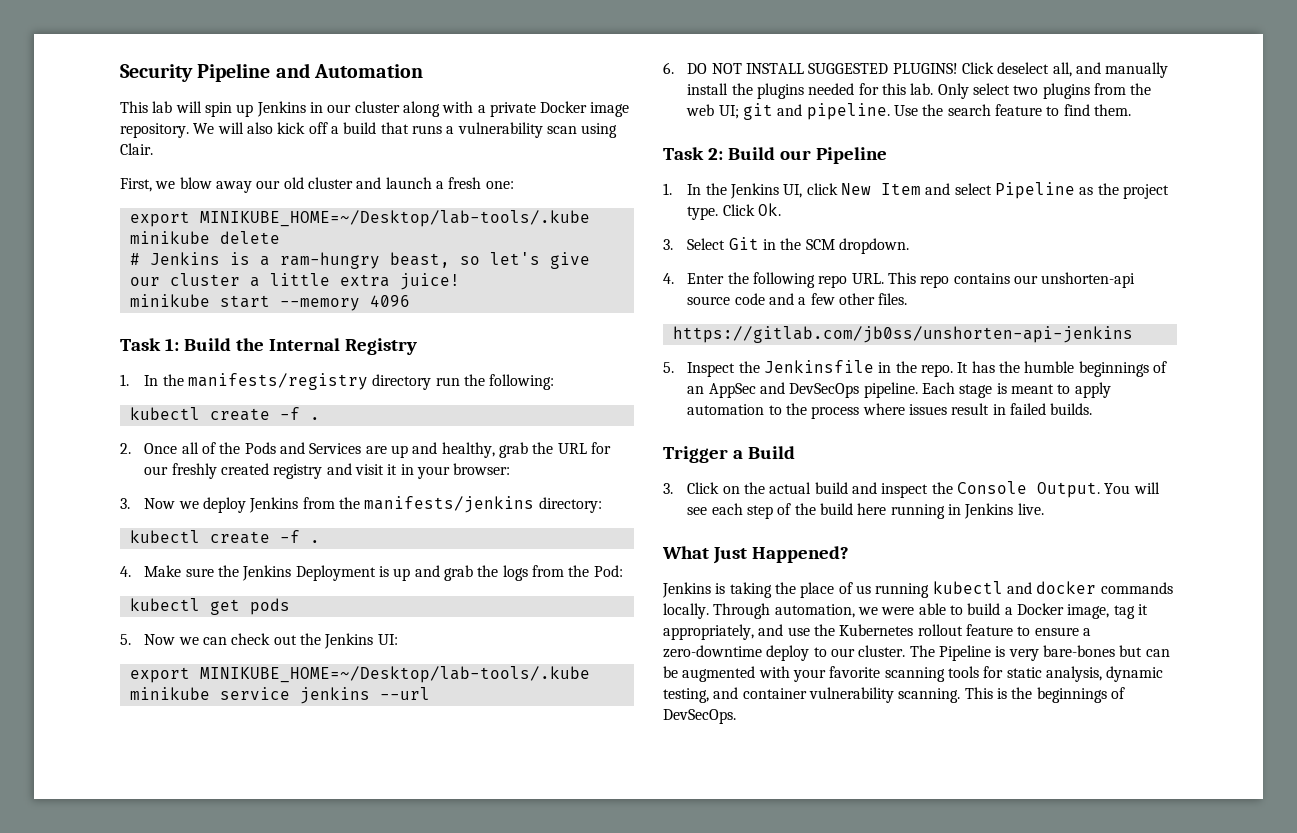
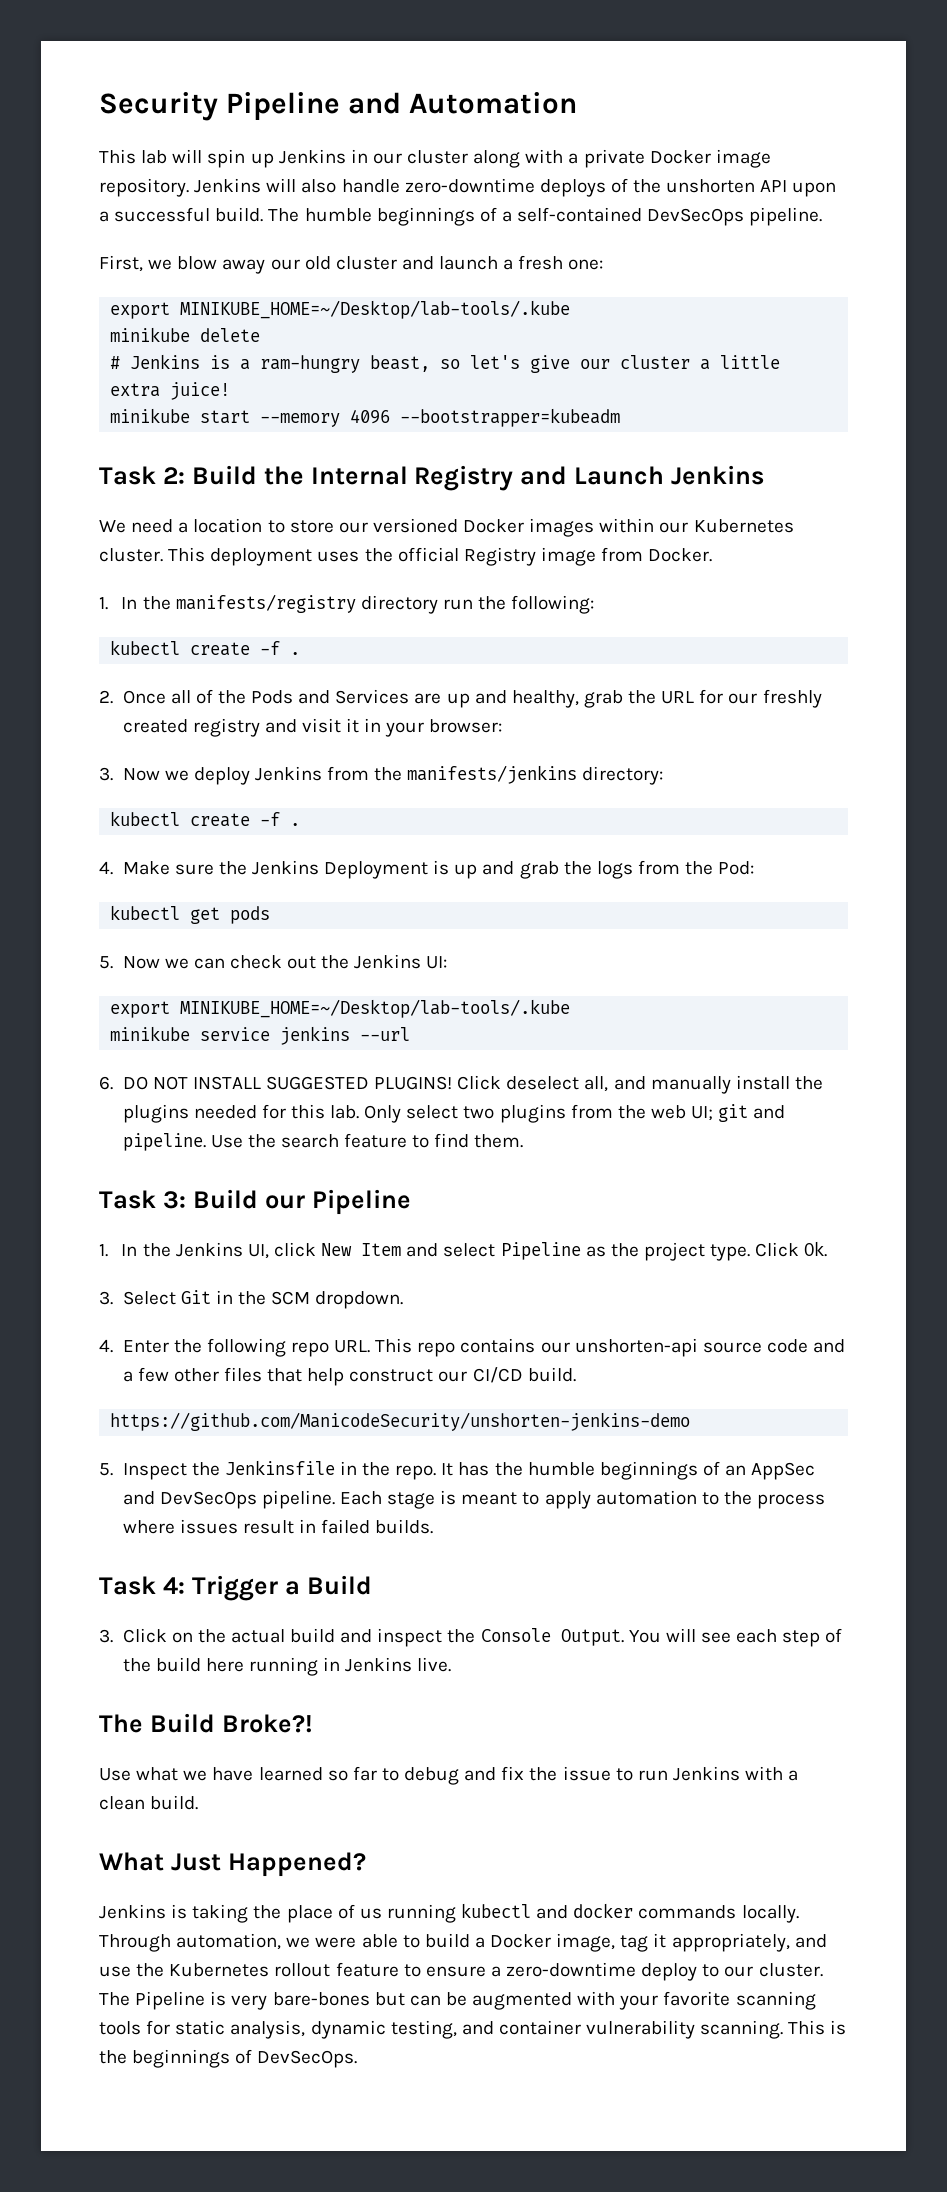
[193,123,215,134] We -> [194,178,262,193] Jenkins
[277,122,618,138] [120,143,153,155] kick off a build that runs a vulnerability scan using Clair. -> [341,178,837,197] [99,207,823,226] handle zero-downtime deploys of the unshorten API upon a successful build. The humble beginnings of a self-contained DevSecOps pipeline.
[120,338,179,351] // Task 1: -> [400,408,621,427] [99,466,185,485] --bootstrapper=kubeadm // Task 2:
(417, 346) none -> [520,465,765,485] [99,518,794,537] [99,547,713,566] and Launch Jenkins // We need a location to store our versioned Docker images within our Kubernetes cluster. This deployment uses the official Registry image from Docker.
[707,148,723,160] 2: -> [162,1191,186,1209] 3:
[878,293,908,305] [672,326,1133,343] files. // https://gitlab.com/jb0ss/unshorten-api-jenkins -> [223,1367,576,1386] [110,1412,691,1431] files that help construct our CI/CD build. // https://github.com/ManicodeSecurity/unshorten-jenkins-demo
(1093, 409) none -> [99,1576,185,1595] Task 4:
(1044, 509) none -> [99,1713,312,1733] [99,1766,799,1785] [99,1795,199,1810] // The Build Broke?! // Use what we have learned so far to debug and fix the issue to run Jenkins with a clean build.

